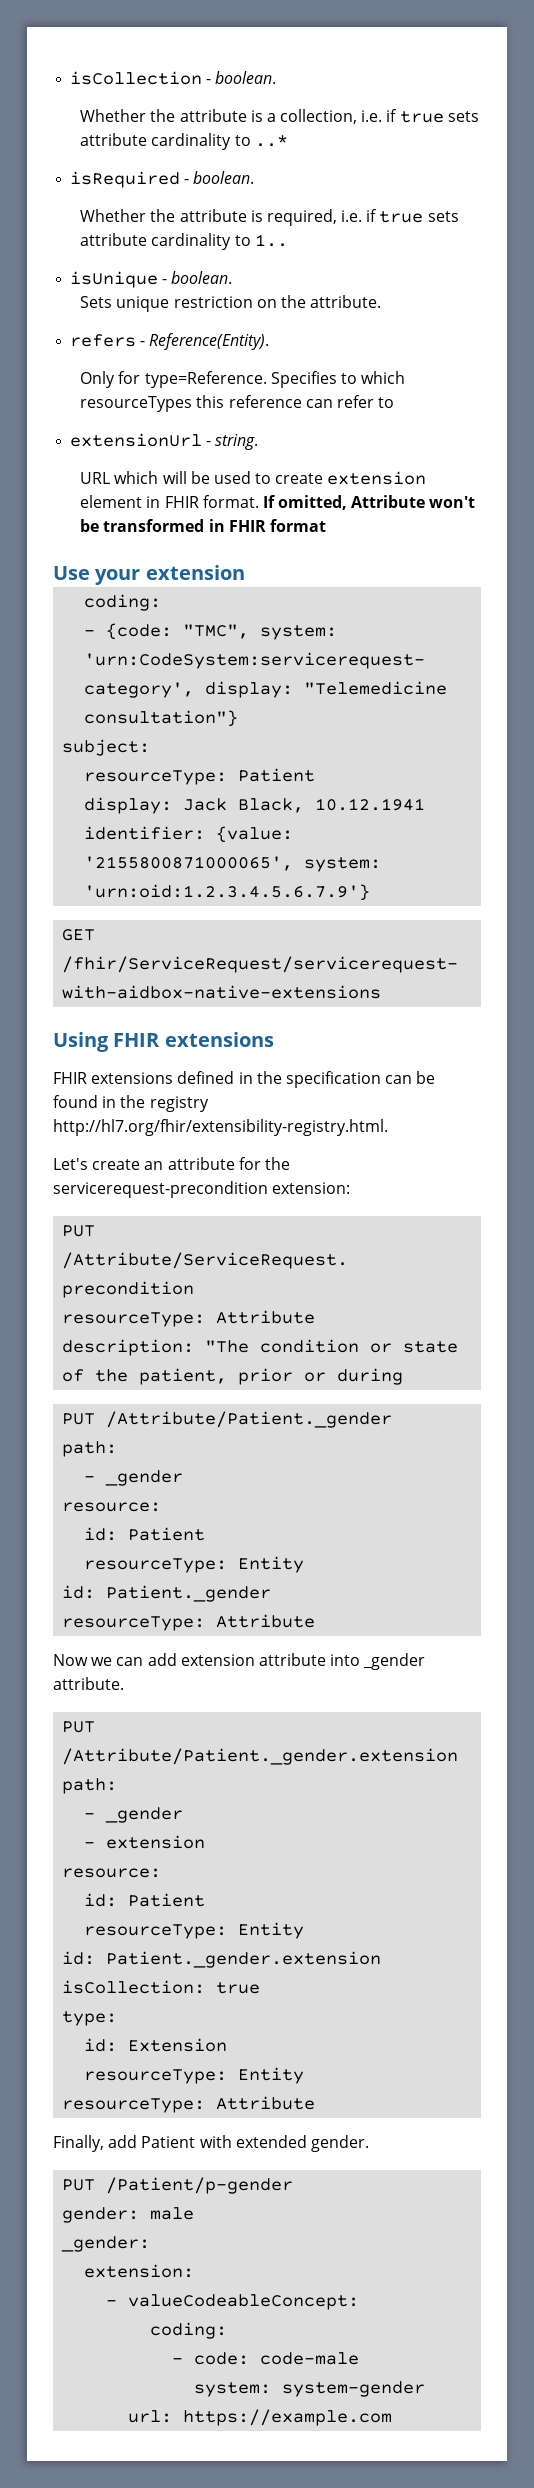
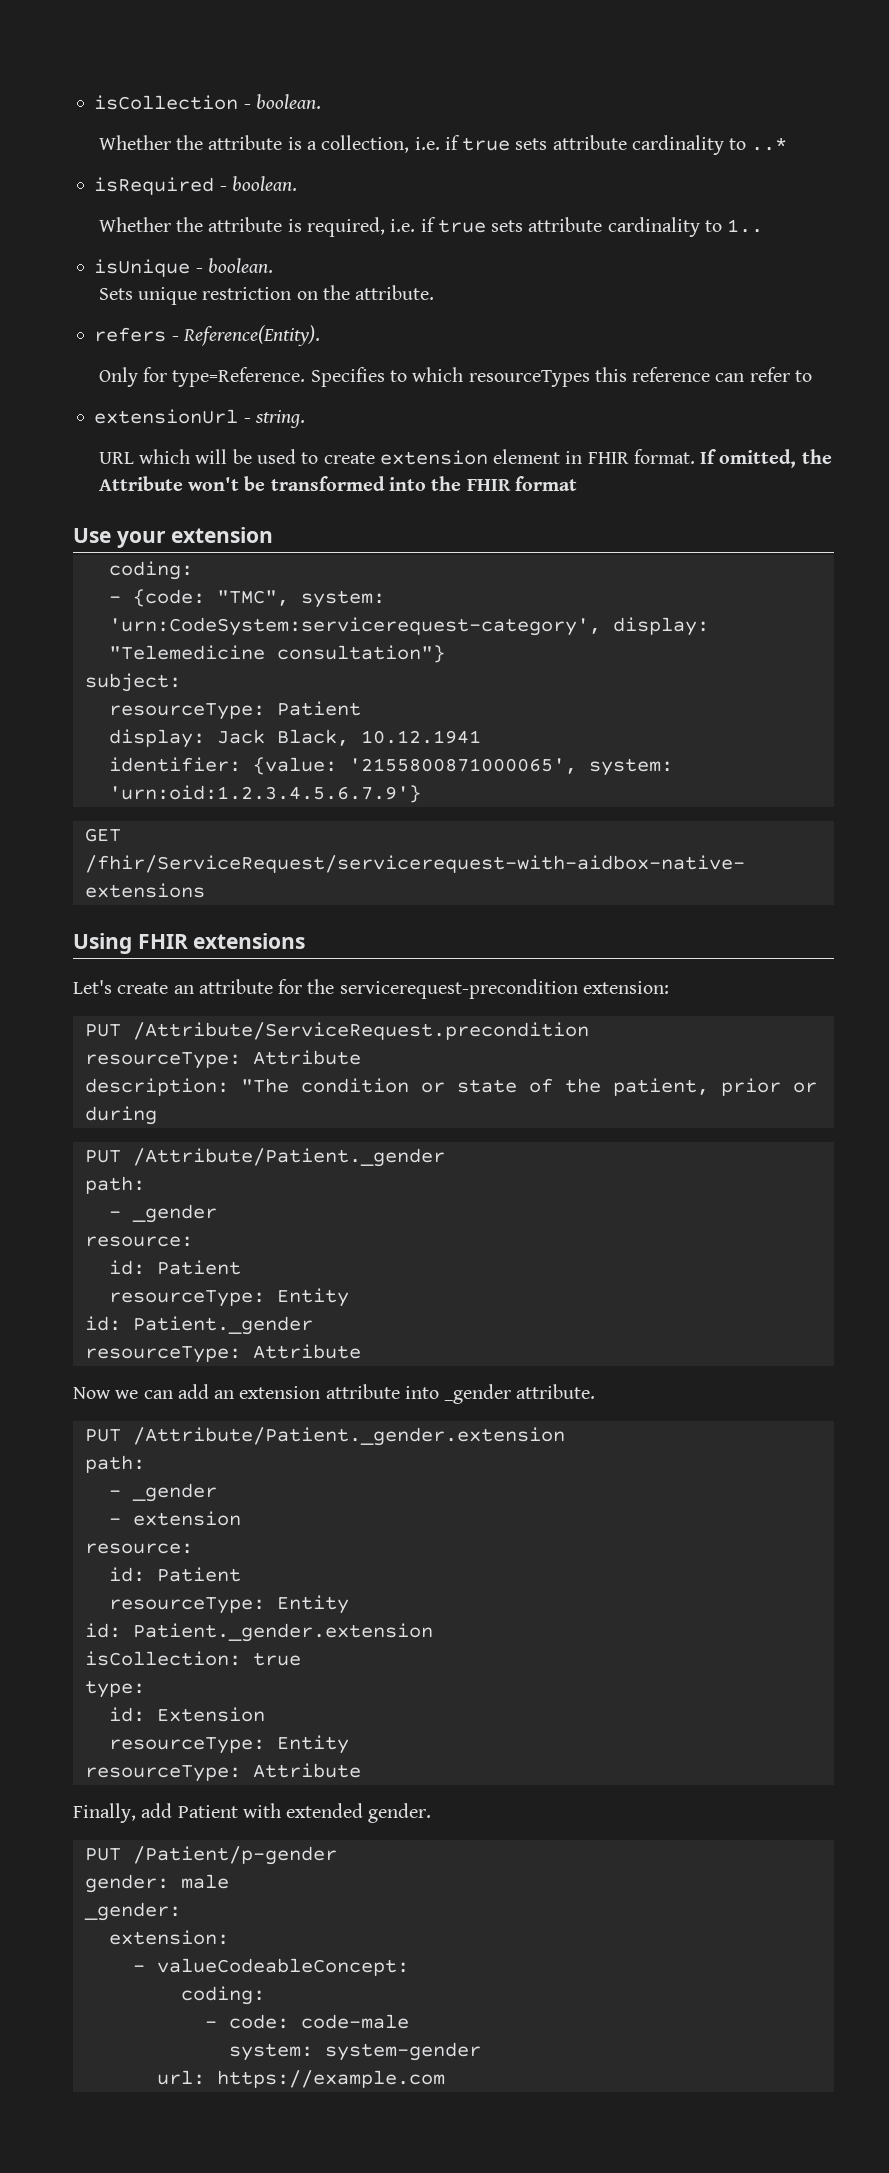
(348, 502) none -> [801,449,832,464] the
[208,519,225,532] in -> [389,476,462,491] into the
[53,1071,436,1088] [53,1095,209,1112] [53,1119,388,1136] // FHIR extensions defined in the specification can be found in the registry http://hl7.org/fhir/extensibility-registry.html. -> (306, 941) none
(177, 1659) none -> [214,1390,235,1399] an

